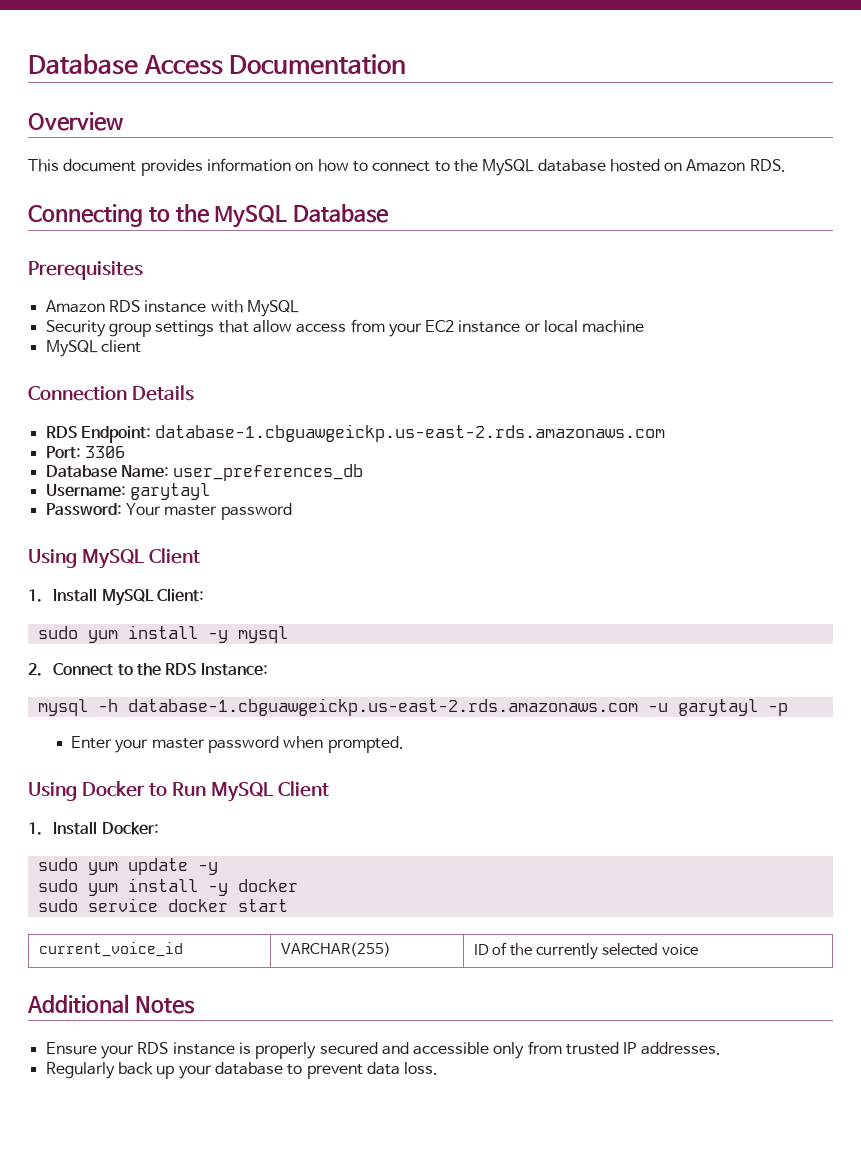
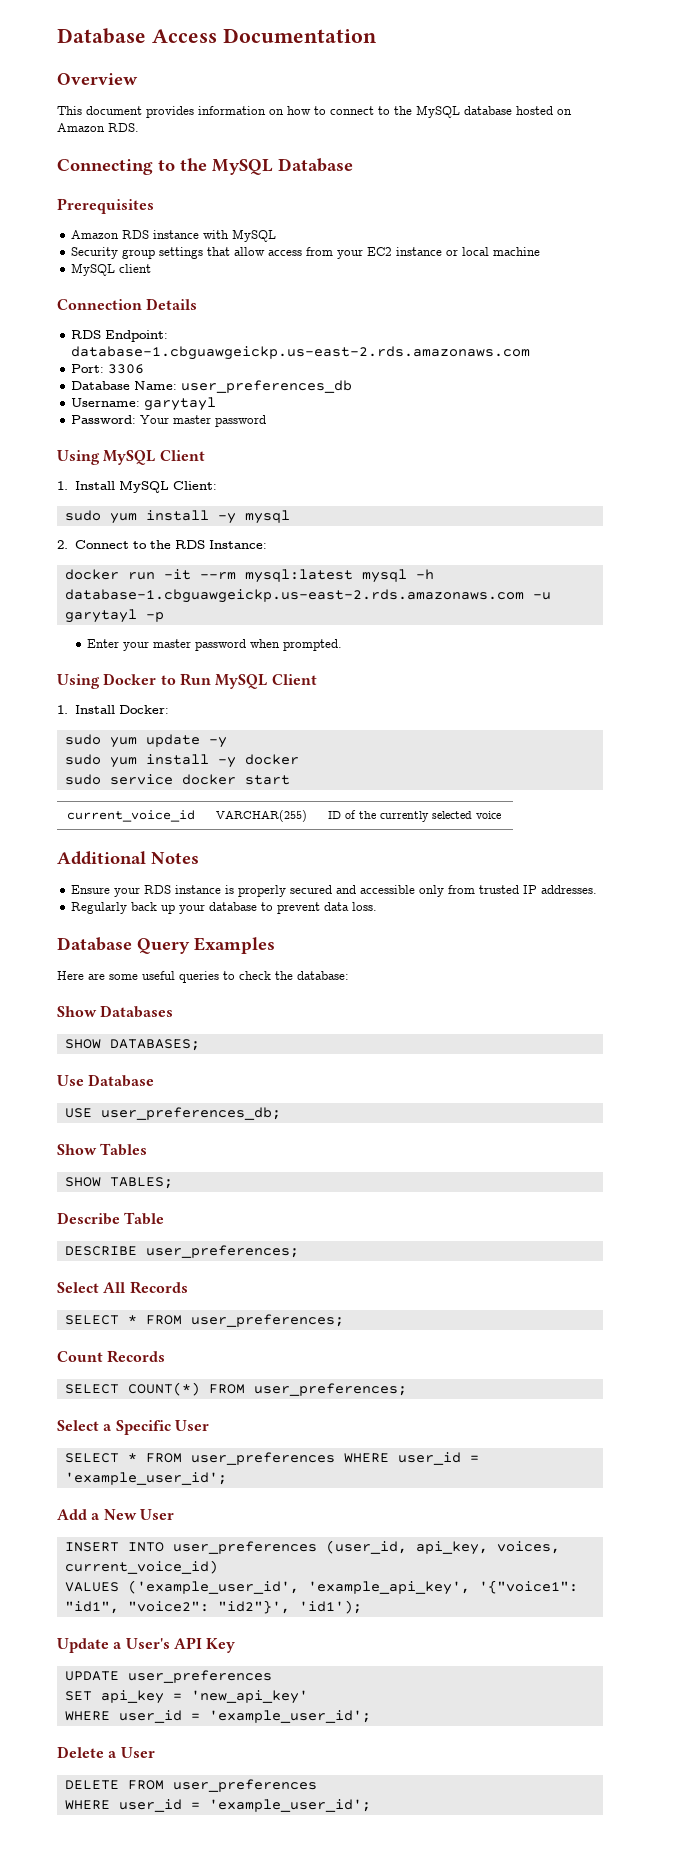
(268, 669) none -> [64,569,353,583] docker run -it --rm mysql:latest
(439, 1068) none -> [57,937,275,954] [57,971,349,983] [57,1005,174,1018] [64,1039,200,1051] [57,1074,155,1087] [64,1107,281,1120] [57,1143,148,1156] [64,1177,173,1189] [57,1212,165,1225] [64,1245,299,1258] [57,1281,188,1294] [64,1314,344,1327] [57,1350,166,1363] [64,1382,407,1396] [57,1420,209,1435] [64,1452,479,1465] [64,1472,227,1485] [57,1509,174,1520] [64,1540,560,1555] [64,1560,218,1574] [64,1580,578,1595] [64,1600,362,1614] [57,1637,236,1653] [64,1670,272,1683] [64,1690,308,1704] [64,1710,371,1723] [57,1746,155,1758] [64,1779,317,1792] [64,1799,371,1812] // Database Query Examples // Here are some useful queries to check the database: // Show Databases // SHOW DATABASES; // Use Database // USE user_preferences_db; // Show Tables // SHOW TABLES; // Describe Table // DESCRIBE user_preferences; // Select All Records // SELECT * FROM user_preferences; // Count Records // SELECT COUNT(*) FROM user_preferences; // Select a Specific User // SELECT * FROM user_preferences WHERE user_id = 'example_user_id'; // Add a New User // INSERT INTO user_preferences (user_id, api_key, voices, current_voice_id) // VALUES ('example_user_id', 'example_api_key', '{"voice1": "id1", "voice2": "id2"}', 'id1'); // Update a User's API Key // UPDATE user_preferences // SET api_key = 'new_api_key' // WHERE user_id = 'example_user_id'; // Delete a User // DELETE FROM user_preferences // WHERE user_id = 'example_user_id';

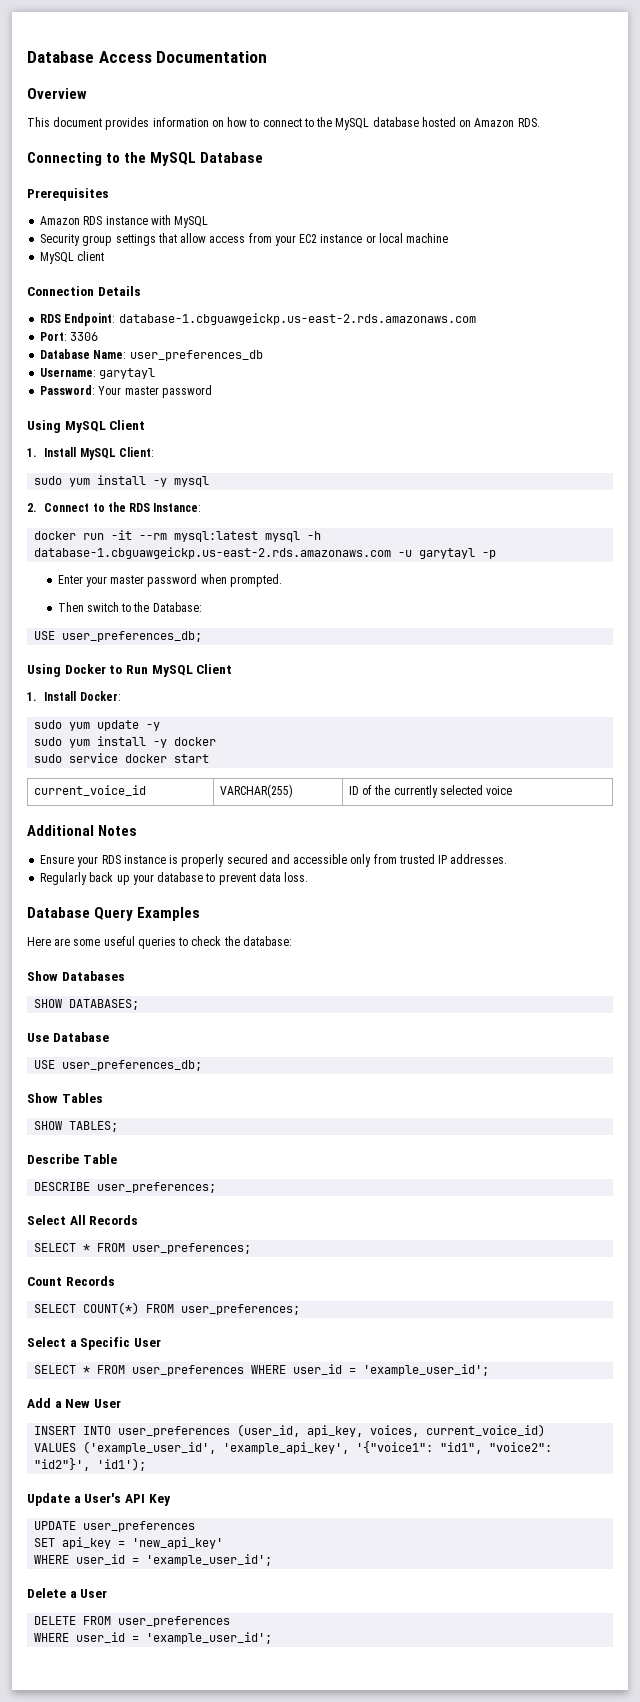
(343, 645) none -> [57,602,202,612] [34,631,203,642] // Then switch to the Database: // USE user_preferences_db;

